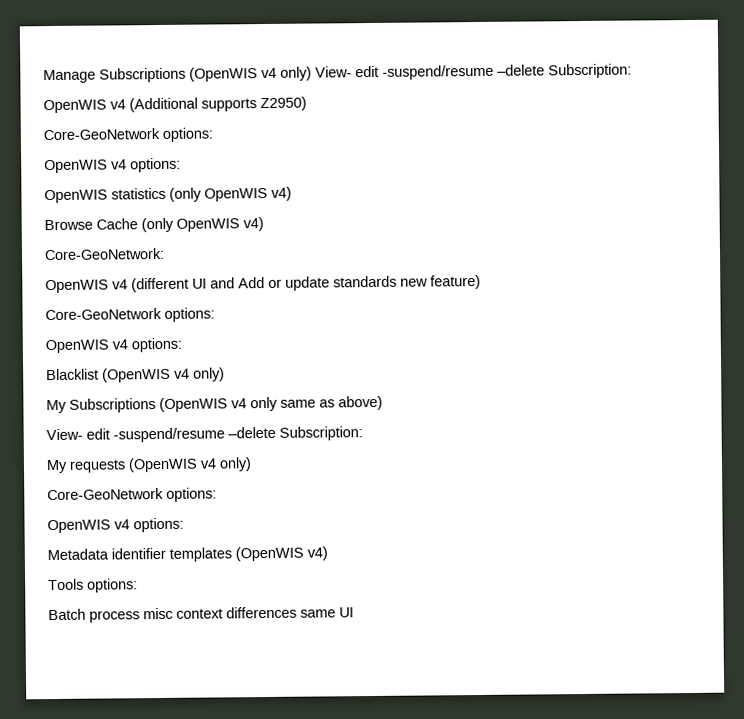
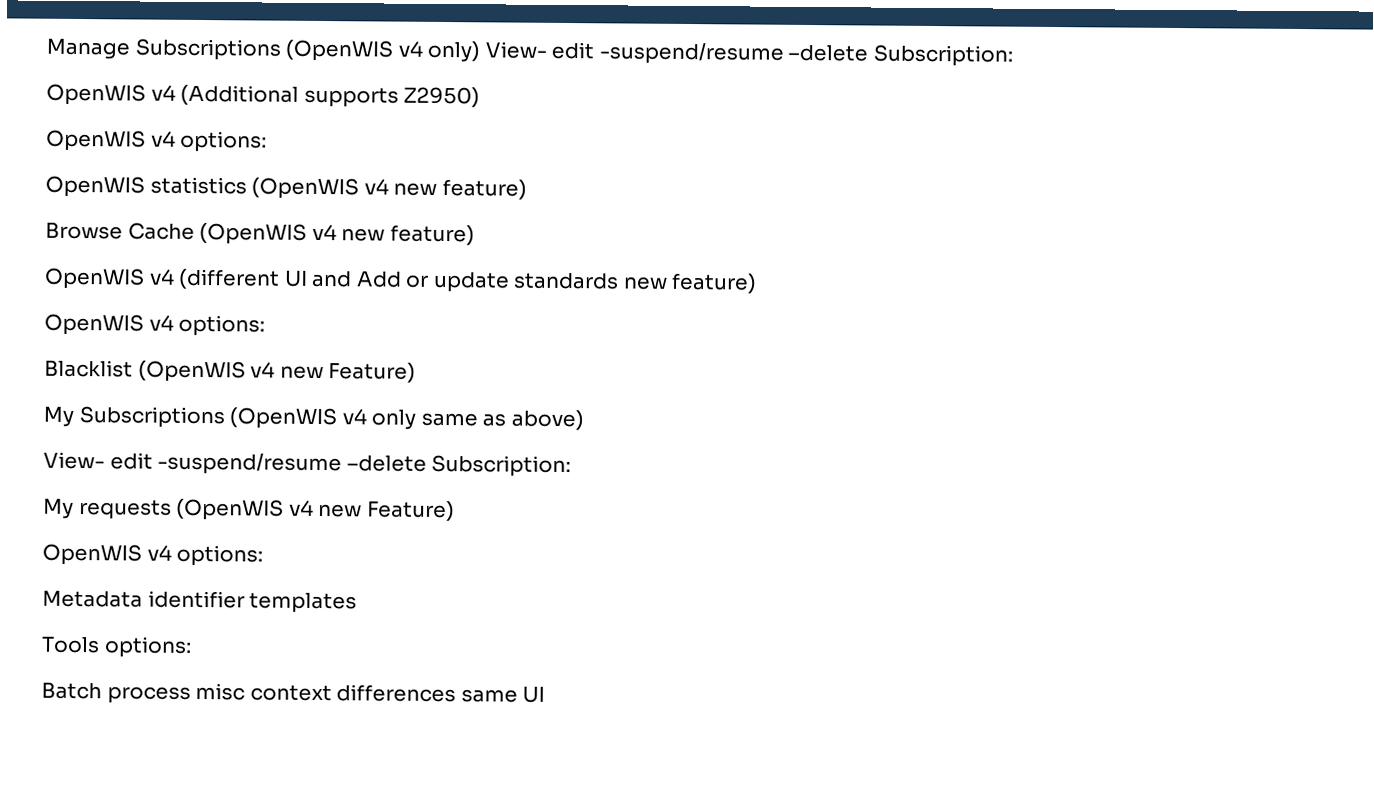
[43,127,213,142] // Core-GeoNetwork options: -> (481, 97) none
[169,186,292,202] [44,217,264,233] [44,247,165,261] (only OpenWIS v4) // Browse Cache (only OpenWIS v4) // Core-GeoNetwork: -> [251,177,527,200] [45,221,475,246] (OpenWIS v4 new feature) // Browse Cache (OpenWIS v4 new feature)
[45,307,215,322] // Core-GeoNetwork options: -> (758, 283) none
[193,367,225,382] only) -> [279,362,417,383] new Feature)
[219,457,252,472] [47,487,217,502] only) // Core-GeoNetwork options: -> [318,500,455,522] new Feature)
[235,546,328,562] (OpenWIS v4) -> (358, 603) none

